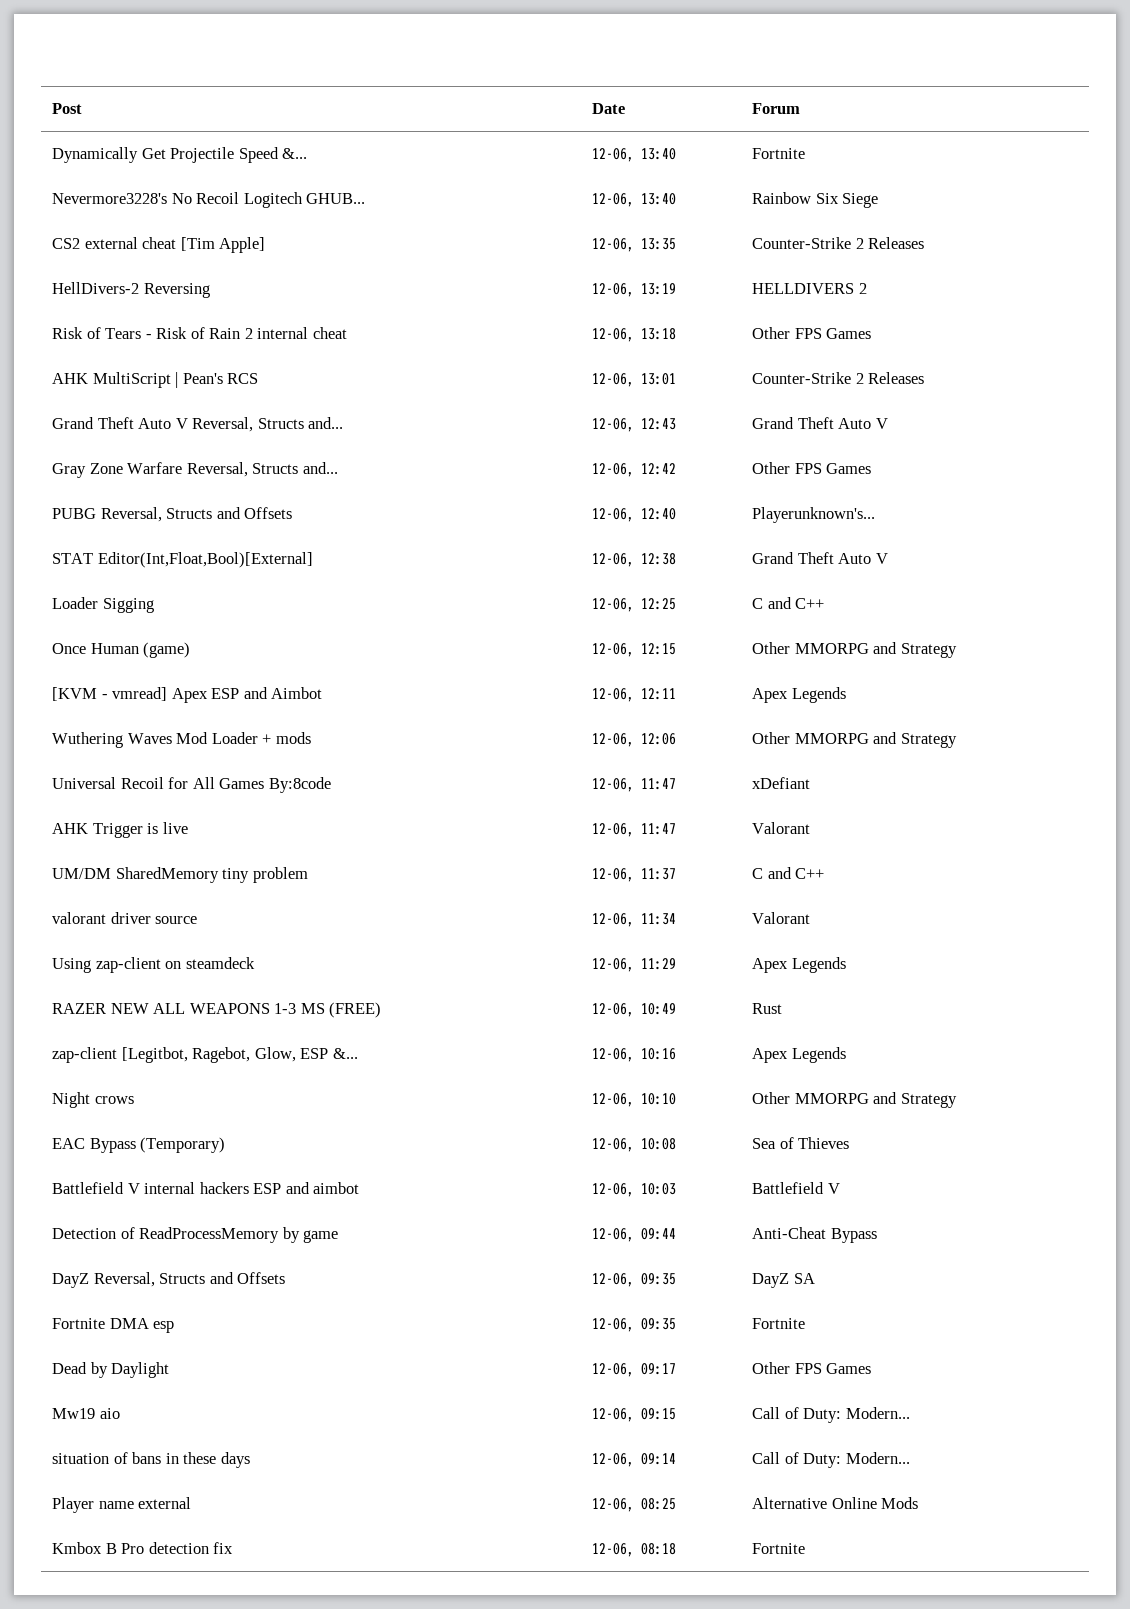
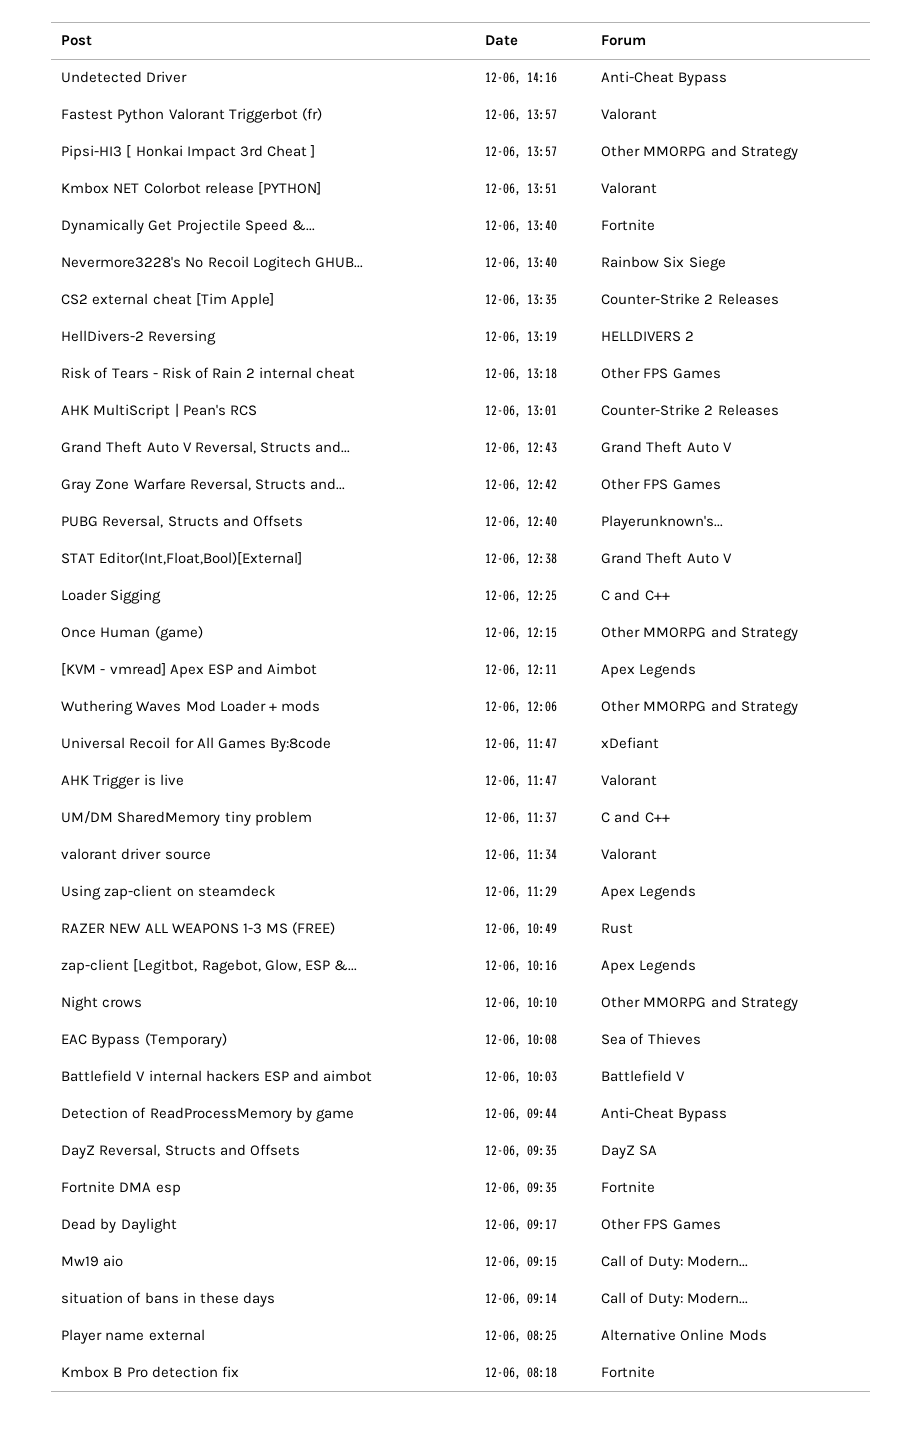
(801, 108) none -> [61,71,188,83] [485,72,558,85] [601,71,728,86] [61,108,322,123] [485,109,558,122] [601,108,658,120] [61,145,315,160] [485,146,558,159] [601,145,798,160] [61,182,321,195] [485,183,558,196] [601,182,658,194] // Undetected Driver | 12-06, 14:16 | Anti-Cheat Bypass // Fastest Python Valorant Triggerbot (fr) | 12-06, 13:57 | Valorant // Pipsi-HI3 [ Honkai Impact 3rd Cheat ] | 12-06, 13:57 | Other MMORPG and Strategy // Kmbox NET Colorbot release [PYTHON] | 12-06, 13:51 | Valorant

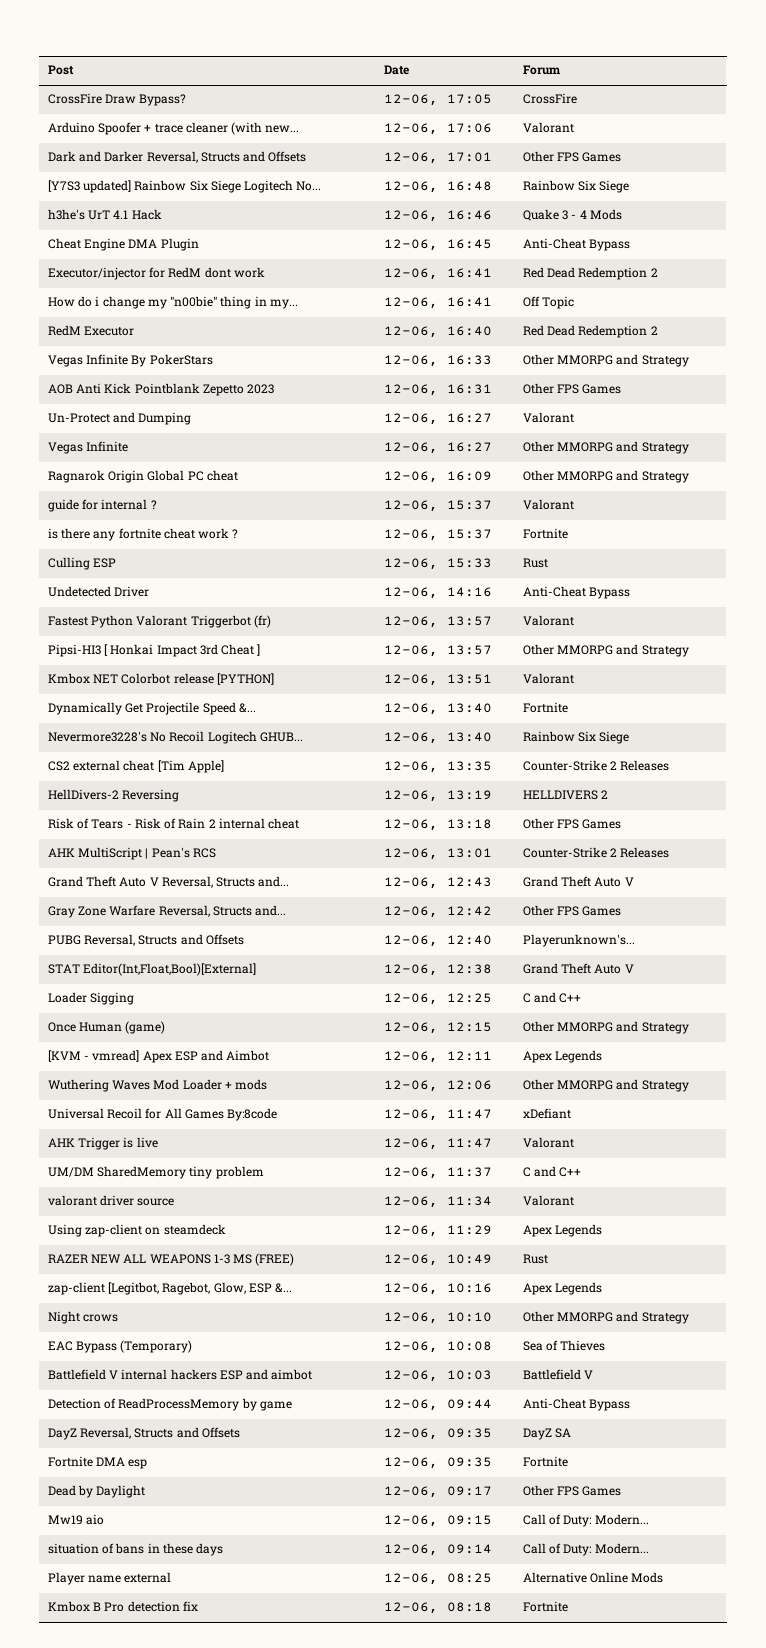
(647, 40) none -> [47,93,187,106] [383,94,492,106] [522,93,577,104] [47,122,300,135] [383,123,492,135] [522,122,574,133] [47,151,307,163] [383,152,492,164] [522,151,622,162] [47,180,322,193] [383,181,492,193] [522,180,630,193] [47,209,162,220] [383,210,492,222] [522,209,622,221] [47,238,199,251] [383,239,492,251] [522,238,631,251] [47,267,265,280] [383,268,492,280] [522,267,658,280] [47,296,298,309] [383,297,492,309] [522,296,575,309] [47,325,135,336] [383,326,492,338] [522,325,658,338] [47,354,213,367] [383,355,492,367] [522,354,689,367] [47,383,275,396] [383,384,492,396] [522,383,622,394] [47,412,192,425] [383,413,492,425] [522,412,574,423] [47,441,129,454] [383,442,492,454] [522,441,689,454] [47,470,238,483] [383,471,492,483] [522,470,689,483] [47,499,157,512] [383,500,492,512] [522,499,574,510] [47,528,239,541] [383,529,492,541] [522,528,568,539] [47,557,117,570] [383,558,492,570] [522,558,548,568] // CrossFire Draw Bypass? | 12-06, 17:05 | CrossFire // Arduino Spoofer + trace cleaner (with new... | 12-06, 17:06 | Valorant // Dark and Darker Reversal, Structs and Offsets | 12-06, 17:01 | Other FPS Games // [Y7S3 updated] Rainbow Six Siege Logitech No... | 12-06, 16:48 | Rainbow Six Siege // h3he's UrT 4.1 Hack | 12-06, 16:46 | Quake 3 - 4 Mods // Cheat Engine DMA Plugin | 12-06, 16:45 | Anti-Cheat Bypass // Executor/injector for RedM dont work | 12-06, 16:41 | Red Dead Redemption 2 // How do i change my "n00bie" thing in my... | 12-06, 16:41 | Off Topic // RedM Executor | 12-06, 16:40 | Red Dead Redemption 2 // Vegas Infinite By PokerStars | 12-06, 16:33 | Other MMORPG and Strategy // AOB Anti Kick Pointblank Zepetto 2023 | 12-06, 16:31 | Other FPS Games // Un-Protect and Dumping | 12-06, 16:27 | Valorant // Vegas Infinite | 12-06, 16:27 | Other MMORPG and Strategy // Ragnarok Origin Global PC cheat | 12-06, 16:09 | Other MMORPG and Strategy // guide for internal ? | 12-06, 15:37 | Valorant // is there any fortnite cheat work ? | 12-06, 15:37 | Fortnite // Culling ESP | 12-06, 15:33 | Rust

